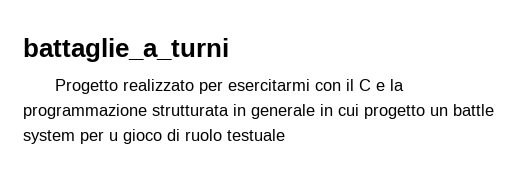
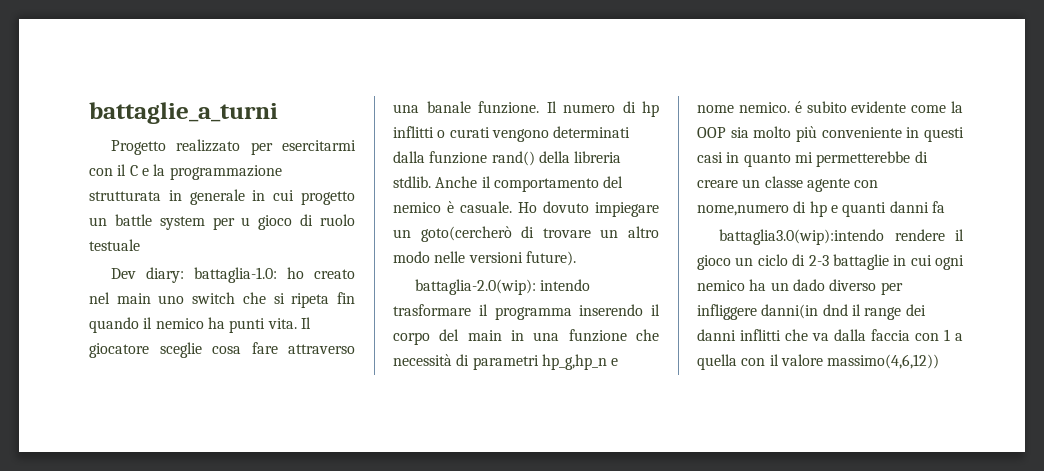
(285, 135) none -> [111,267,355,283] [89,292,355,308] [89,317,311,333] [89,342,355,358] [393,101,659,117] [393,126,631,142] [393,151,622,166] [393,176,624,192] [393,201,659,217] [393,226,659,242] [393,251,576,266] [415,279,591,295] [393,304,660,320] [393,329,659,345] [393,354,619,370] [697,101,963,113] [697,126,964,142] [697,151,928,167] [697,176,879,192] [697,201,945,217] [719,229,964,245] [697,254,964,270] [697,279,903,295] [697,304,926,320] [697,329,963,341] [697,354,940,370] // Dev diary: battaglia-1.0: ho creato nel main uno switch che si ripeta fin quando il nemico ha punti vita. Il giocatore sceglie cosa fare attraverso una banale funzione. Il numero di hp inflitti o curati vengono determinati dalla funzione rand() della libreria stdlib. Anche il comportamento del nemico è casuale. Ho dovuto impiegare un goto(cercherò di trovare un altro modo nelle versioni future). // battaglia-2.0(wip): intendo trasformare il programma inserendo il corpo del main in una funzione che necessità di parametri hp_g,hp_n e nome nemico. é subito evidente come la OOP sia molto più conveniente in questi casi in quanto mi permetterebbe di creare un classe agente con nome,numero di hp e quanti danni fa // battaglia3.0(wip):intendo rendere il gioco un ciclo di 2-3 battaglie in cui ogni nemico ha un dado diverso per infliggere danni(in dnd il range dei danni inflitti che va dalla faccia con 1 a quella con il valore massimo(4,6,12))

